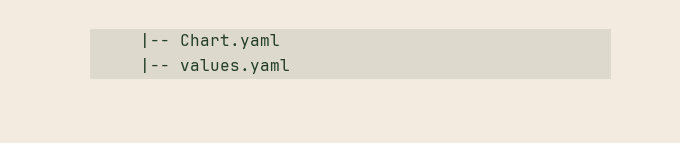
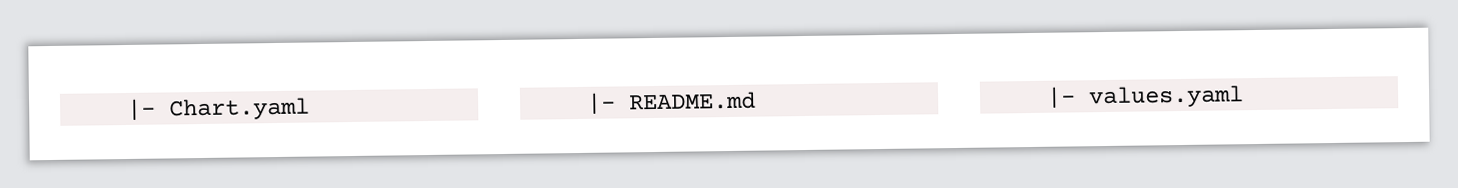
[139,33,170,48] |-- -> [127,98,157,121] |-
[139,58,170,73] |-- -> [586,91,757,115] [1046,86,1077,109] |- README.md // |-

